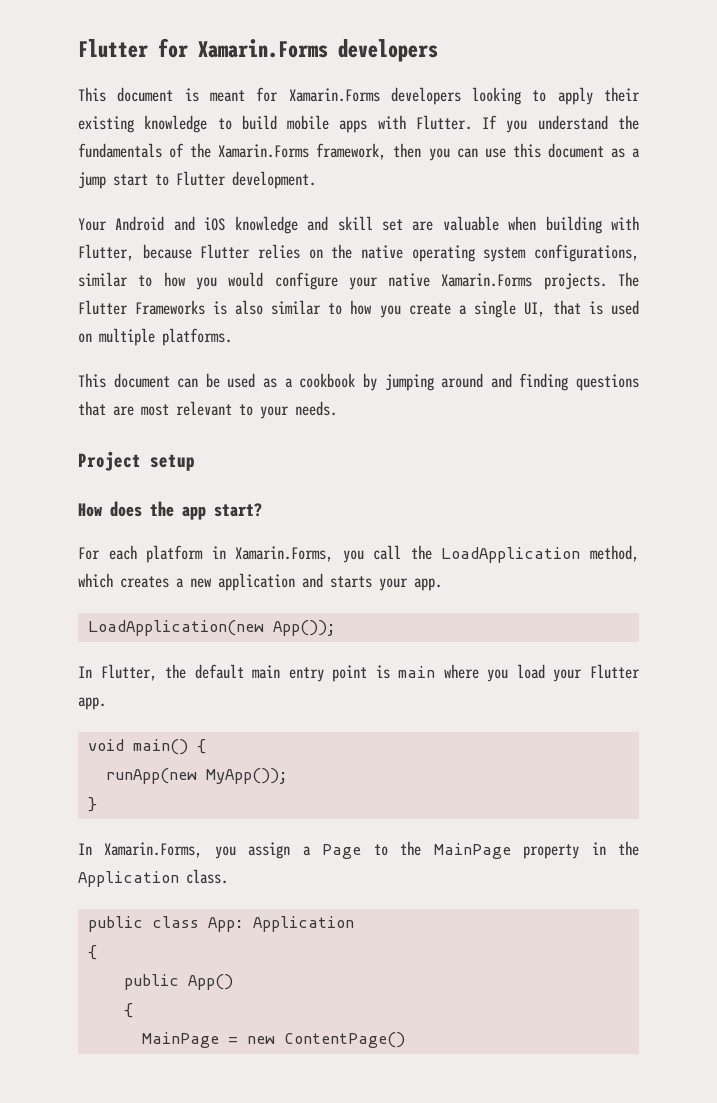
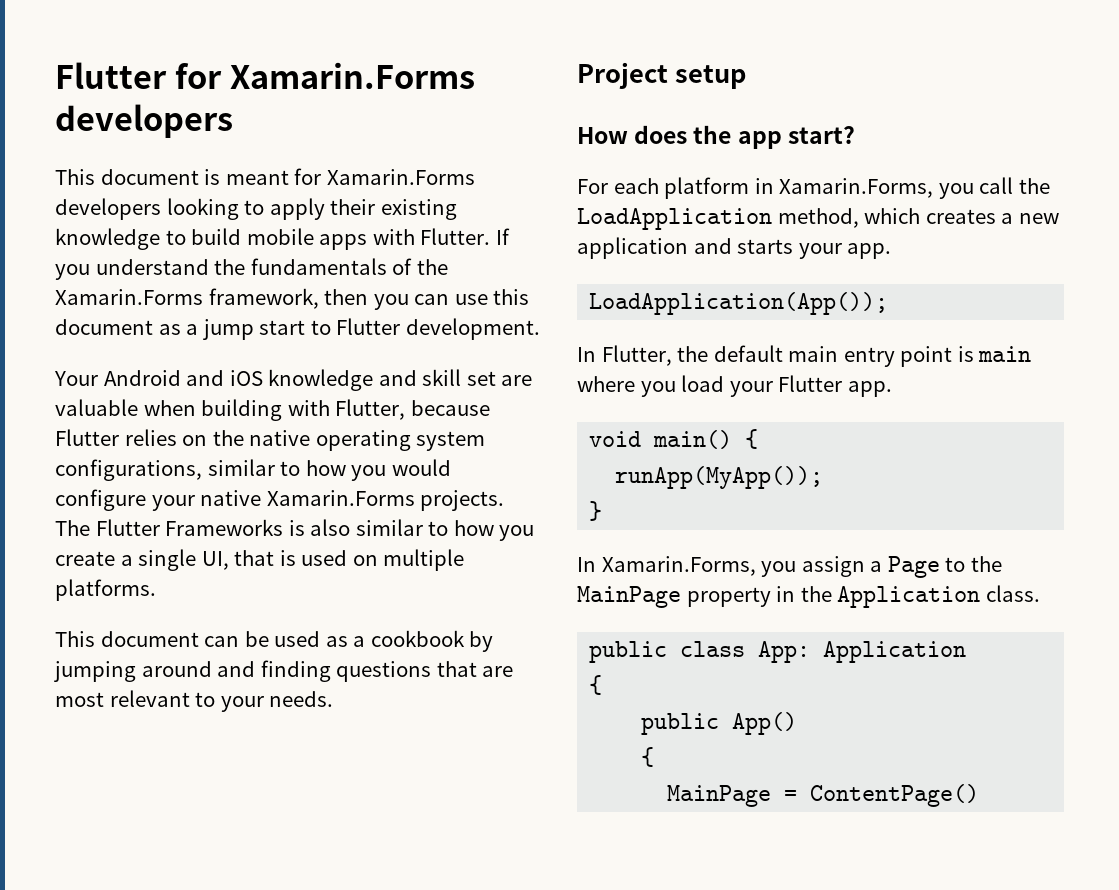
[87,620,336,636] LoadApplication(new App()); -> [589,292,889,315] LoadApplication(App());
[105,768,288,784] runApp(new MyApp()); -> [615,466,824,489] runApp(MyApp());
[246,1036,275,1044] new -> (798, 795) none

